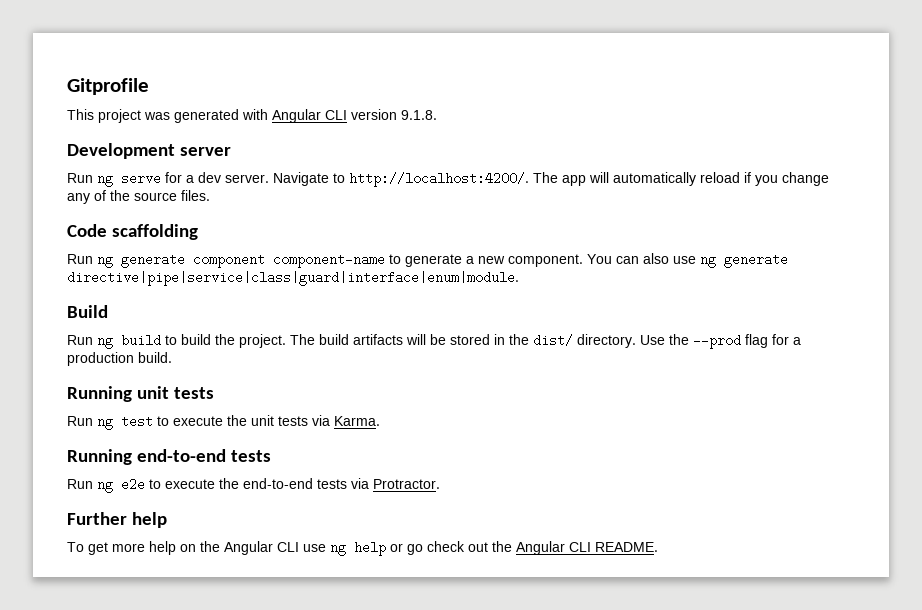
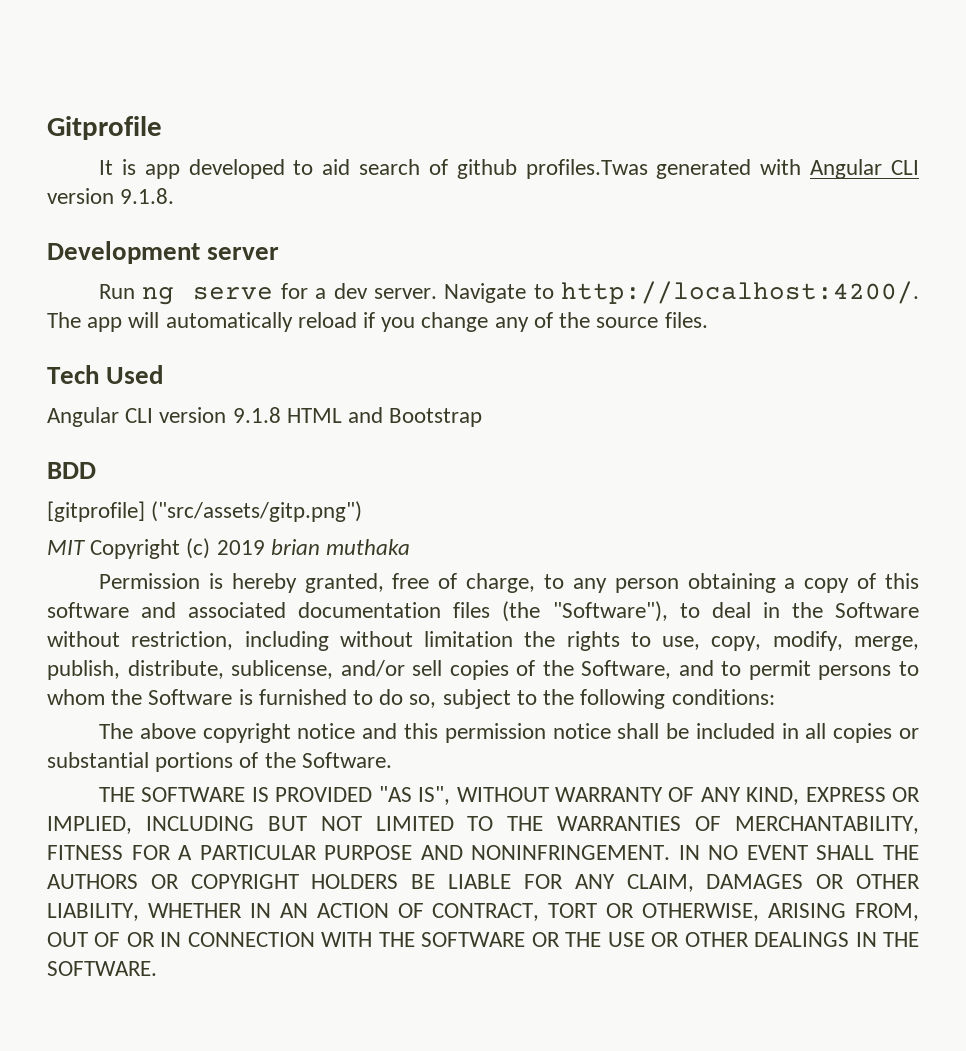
[67,109,170,123] This project was -> [99,159,648,179] It is app developed to aid search of github profiles.Twas
[67,224,198,240] [67,253,788,268] [67,271,519,286] [67,305,108,318] [67,334,801,349] [67,352,172,366] [67,386,214,402] [67,415,380,430] [67,449,271,465] [67,478,440,493] [67,512,167,528] [67,541,658,556] Code scaffolding // Run ng generate component component-name to generate a new component. You can also use ng generate directive|pipe|service|class|guard|interface|enum|module. // Build // Run ng build to build the project. The build artifacts will be stored in the dist/ directory. Use the --prod flag for a production build. // Running unit tests // Run ng test to execute the unit tests via Karma. // Running end-to-end tests // Run ng e2e to execute the end-to-end tests via Protractor. // Further help // To get more help on the Angular CLI use ng help or go check out the Angular CLI README. -> [47,365,164,384] [47,407,483,427] [47,462,96,479] [47,501,363,522] [47,538,411,559] [99,573,920,593] [47,601,920,622] [47,631,919,651] [47,660,920,680] [47,689,775,709] [99,723,919,743] [47,752,392,772] [99,786,920,805] [47,816,920,834] [47,845,919,860] [47,874,920,892] [47,903,919,921] [47,932,920,947] [47,961,157,976] Tech Used // Angular CLI version 9.1.8 HTML and Bootstrap // BDD // [gitprofile] ("src/assets/gitp.png") // MIT Copyright (c) 2019 brian muthaka // Permission is hereby granted, free of charge, to any person obtaining a copy of this software and associated documentation files (the "Software"), to deal in the Software without restriction, including without limitation the rights to use, copy, modify, merge, publish, distribute, sublicense, and/or sell copies of the Software, and to permit persons to whom the Software is furnished to do so, subject to the following conditions: // The above copyright notice and this permission notice shall be included in all copies or substantial portions of the Software. // THE SOFTWARE IS PROVIDED "AS IS", WITHOUT WARRANTY OF ANY KIND, EXPRESS OR IMPLIED, INCLUDING BUT NOT LIMITED TO THE WARRANTIES OF MERCHANTABILITY, FITNESS FOR A PARTICULAR PURPOSE AND NONINFRINGEMENT. IN NO EVENT SHALL THE AUTHORS OR COPYRIGHT HOLDERS BE LIABLE FOR ANY CLAIM, DAMAGES OR OTHER LIABILITY, WHETHER IN AN ACTION OF CONTRACT, TORT OR OTHERWISE, ARISING FROM, OUT OF OR IN CONNECTION WITH THE SOFTWARE OR THE USE OR OTHER DEALINGS IN THE SOFTWARE.

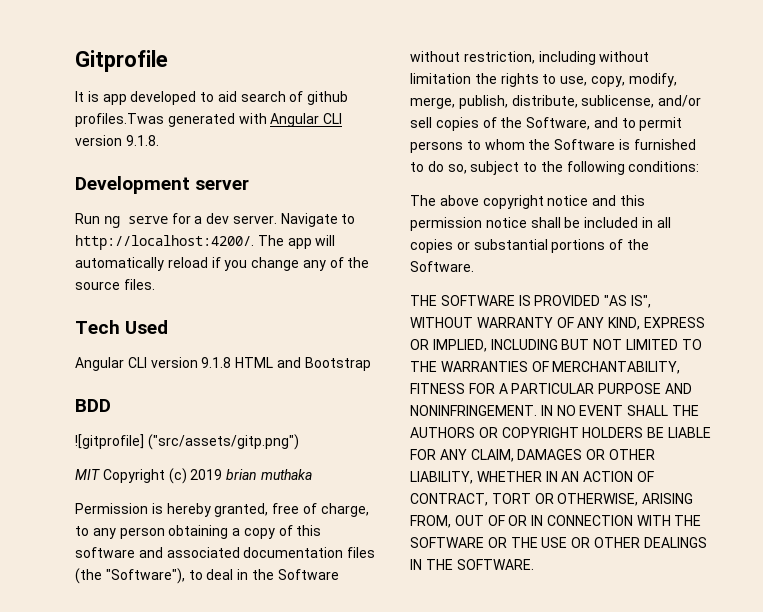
[47,501,145,522] [gitprofile] -> [75,434,144,449] ![gitprofile]

